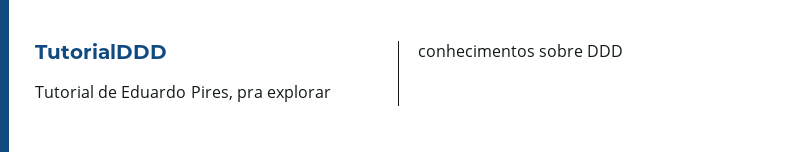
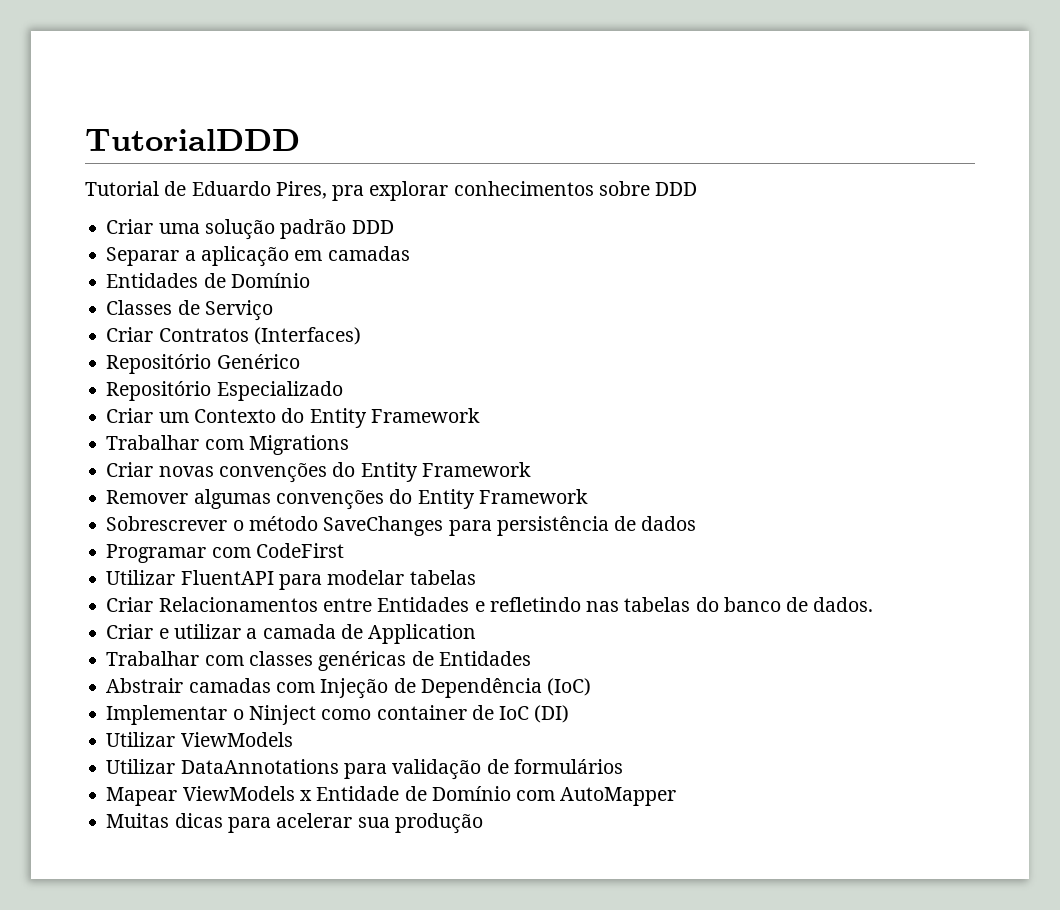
(624, 51) none -> [106,219,394,240] [106,246,410,267] [106,273,310,288] [106,300,273,321] [106,327,361,345] [106,354,300,374] [106,381,343,401] [106,408,480,428] [106,435,349,455] [106,462,531,483] [106,489,588,510] [106,516,697,536] [106,543,344,563] [106,570,476,590] [106,597,874,612] [106,624,477,644] [106,651,531,671] [106,678,592,699] [106,705,570,725] [106,732,293,747] [106,759,623,780] [106,786,677,806] [106,813,483,834] // Criar uma solução padrão DDD // Separar a aplicação em camadas // Entidades de Domínio // Classes de Serviço // Criar Contratos (Interfaces) // Repositório Genérico // Repositório Especializado // Criar um Contexto do Entity Framework // Trabalhar com Migrations // Criar novas convenções do Entity Framework // Remover algumas convenções do Entity Framework // Sobrescrever o método SaveChanges para persistência de dados // Programar com CodeFirst // Utilizar FluentAPI para modelar tabelas // Criar Relacionamentos entre Entidades e refletindo nas tabelas do banco de dados. // Criar e utilizar a camada de Application // Trabalhar com classes genéricas de Entidades // Abstrair camadas com Injeção de Dependência (IoC) // Implementar o Ninject como container de IoC (DI) // Utilizar ViewModels // Utilizar DataAnnotations para validação de formulários // Mapear ViewModels x Entidade de Domínio com AutoMapper // Muitas dicas para acelerar sua produção

